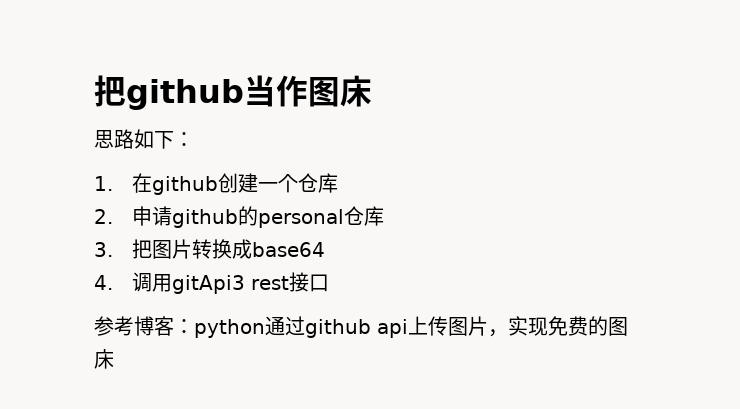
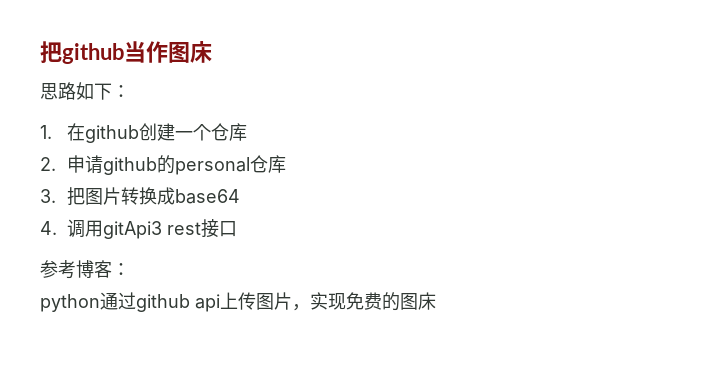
(194, 326) none -> (130, 269) //

